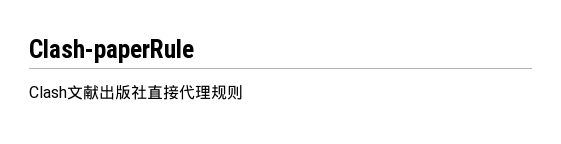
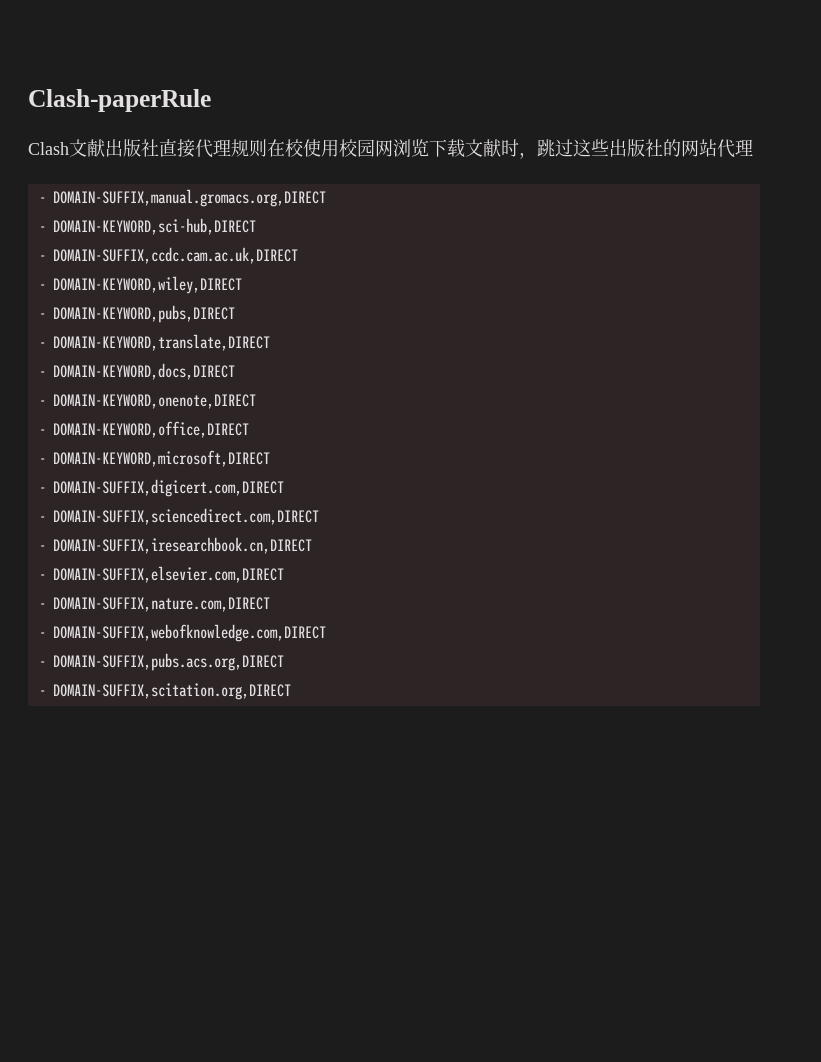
(243, 92) none -> [267,139,753,159] [38,189,326,207] [38,218,256,235] [38,247,298,264] [38,276,242,294] [38,305,235,323] [38,334,270,351] [38,363,235,380] [38,394,256,409] [38,421,249,438] [38,450,270,467] [38,479,284,497] [38,508,319,525] [38,537,312,554] [38,566,284,583] [38,597,270,612] [38,624,326,642] [38,653,284,671] [38,683,291,700] 在校使用校园网浏览下载文献时，跳过这些出版社的网站代理 // - DOMAIN-SUFFIX,manual.gromacs.org,DIRECT // - DOMAIN-KEYWORD,sci-hub,DIRECT // - DOMAIN-SUFFIX,ccdc.cam.ac.uk,DIRECT // - DOMAIN-KEYWORD,wiley,DIRECT // - DOMAIN-KEYWORD,pubs,DIRECT // - DOMAIN-KEYWORD,translate,DIRECT // - DOMAIN-KEYWORD,docs,DIRECT // - DOMAIN-KEYWORD,onenote,DIRECT // - DOMAIN-KEYWORD,office,DIRECT // - DOMAIN-KEYWORD,microsoft,DIRECT // - DOMAIN-SUFFIX,digicert.com,DIRECT // - DOMAIN-SUFFIX,sciencedirect.com,DIRECT // - DOMAIN-SUFFIX,iresearchbook.cn,DIRECT // - DOMAIN-SUFFIX,elsevier.com,DIRECT // - DOMAIN-SUFFIX,nature.com,DIRECT // - DOMAIN-SUFFIX,webofknowledge.com,DIRECT // - DOMAIN-SUFFIX,pubs.acs.org,DIRECT // - DOMAIN-SUFFIX,scitation.org,DIRECT

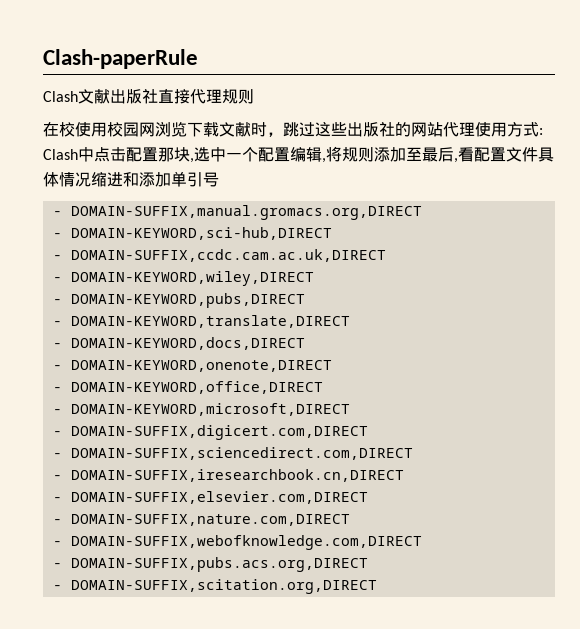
(267, 148) none -> (254, 96) //
(753, 147) none -> [475,122,543,137] [43,146,554,163] [43,171,219,187] 使用方式: Clash中点击配置那块,选中一个配置编辑,将规则添加至最后,看配置文件具体情况缩进和添加单引号

